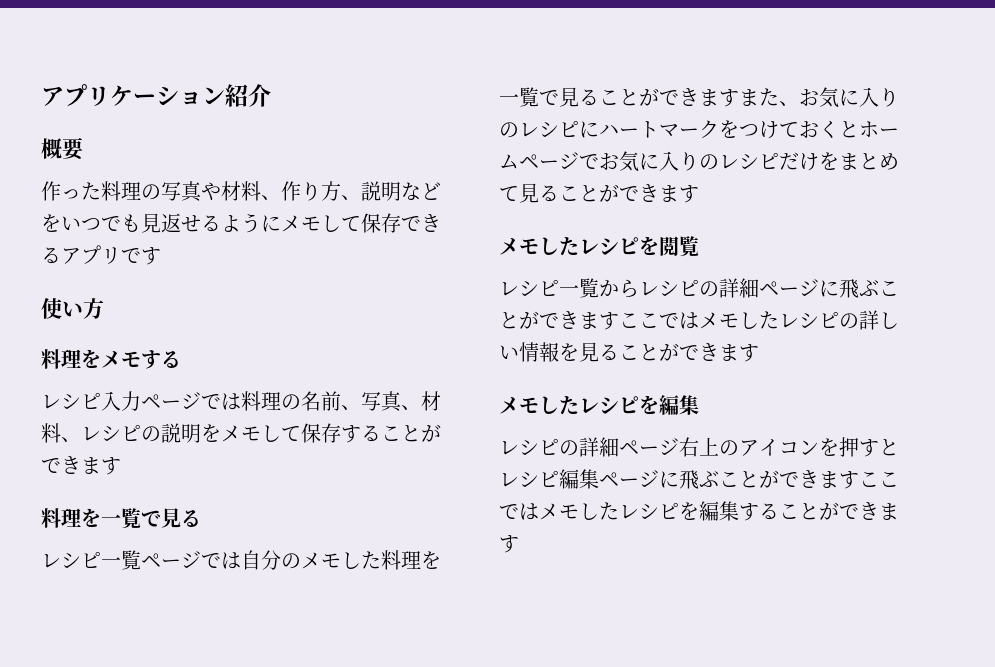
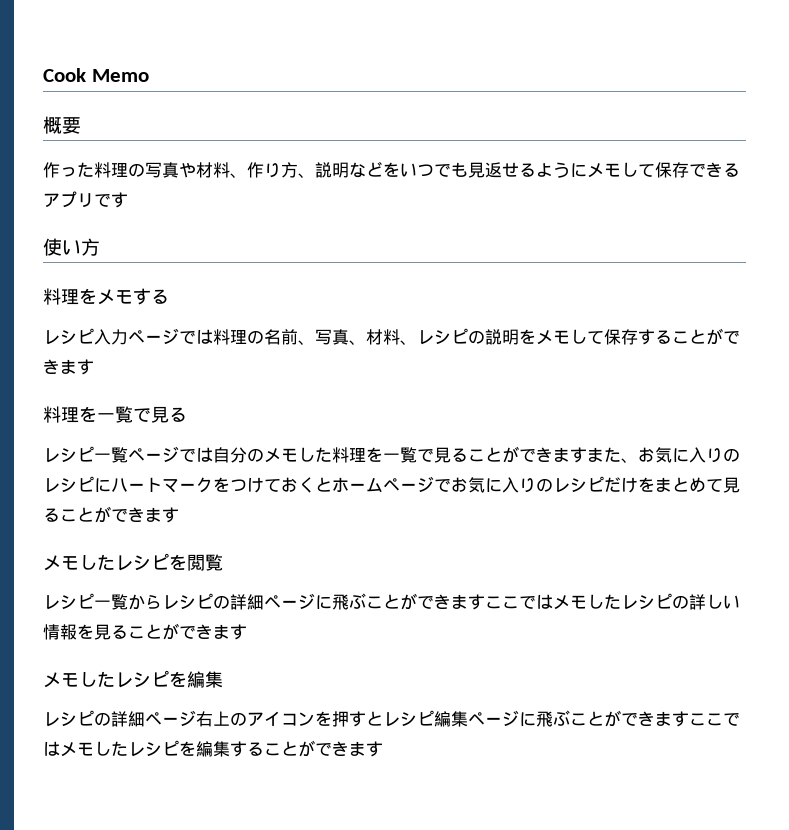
[41,84,271,107] アプリケーション紹介 -> [43,68,149,82] Cook Memo

